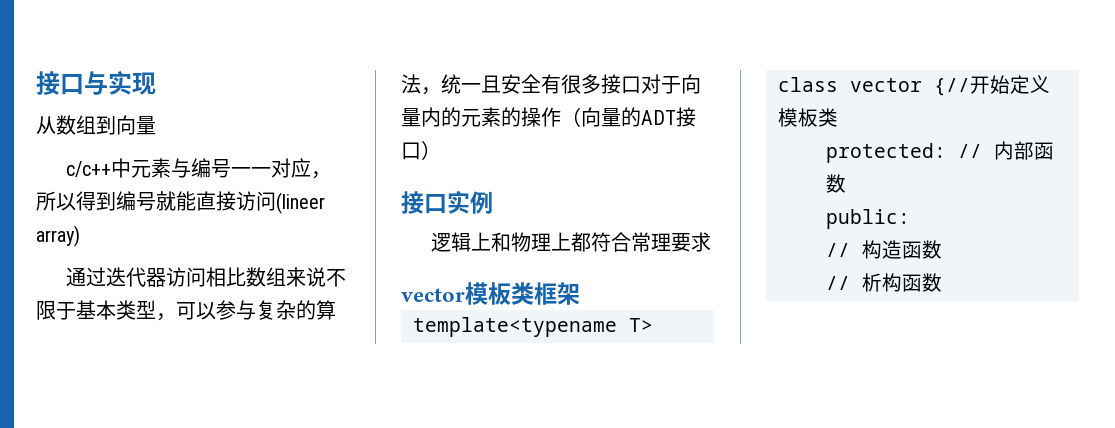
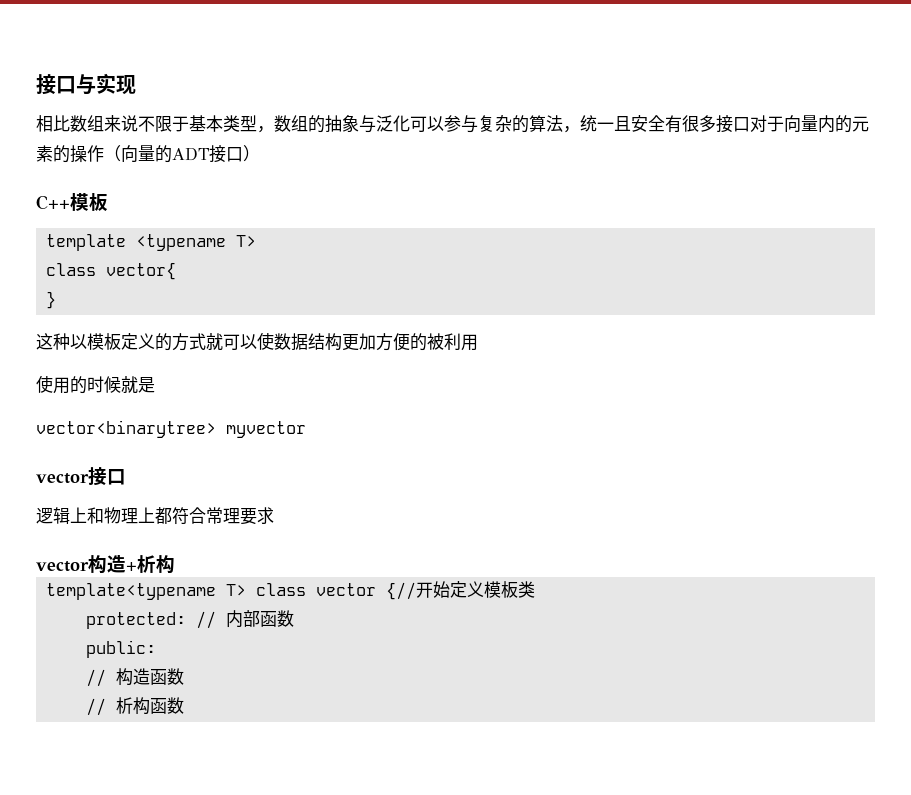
[36,115,156,135] [65,158,331,179] [36,191,325,214] [36,225,80,247] [65,267,206,287] 从数组到向量 // c/c++中元素与编号一一对应，所以得到编号就能直接访问(lineer array) // 通过迭代器访问 -> (136, 85) none
(176, 317) none -> [274,115,410,133] 数组的抽象与泛化
[401,190,493,214] 接口实例 -> [36,193,108,212] [46,234,257,251] [46,262,177,280] [46,291,57,309] [36,332,478,351] [36,375,155,394] [36,420,306,438] [36,467,126,486] C++模板 // template <typename T> // class vector{ // } // 这种以模板定义的方式就可以使数据结构更加方便的被利用 // 使用的时候就是 // vector<binarytree> myvector // vector接口
[465,282,580,305] 模板类框架 -> [88,555,175,574] 构造+析构

